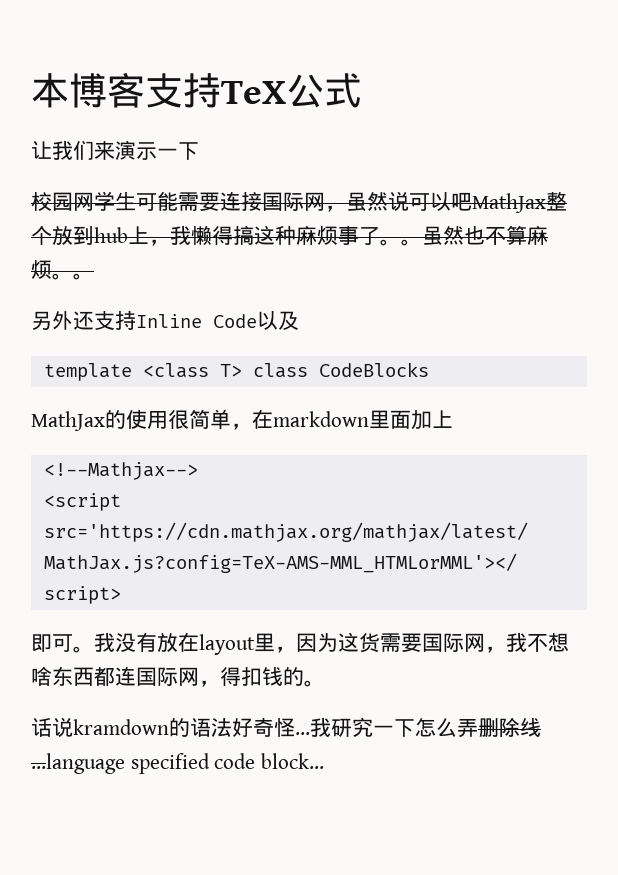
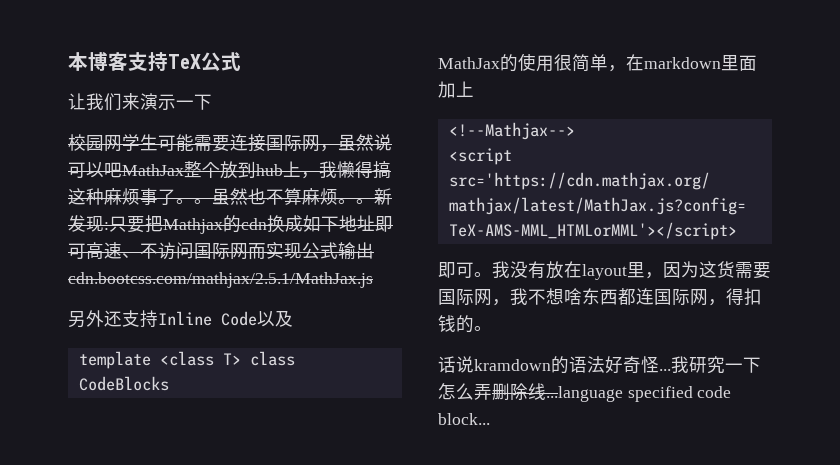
(94, 276) none -> [374,188,392,205] [68,215,393,234] [68,242,374,260] [68,272,373,288] 新发现:只要把Mathjax的cdn换成如下地址即可高速、不访问国际网而实现公式输出cdn.bootcss.com/mathjax/2.5.1/MathJax.js

